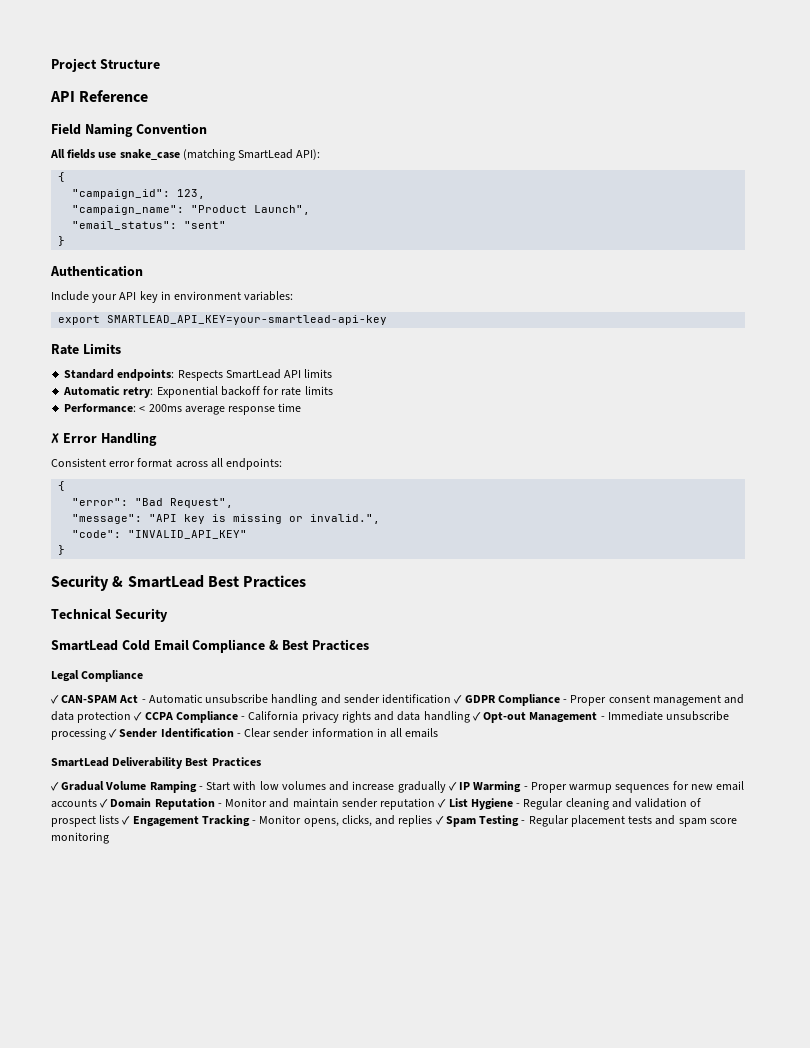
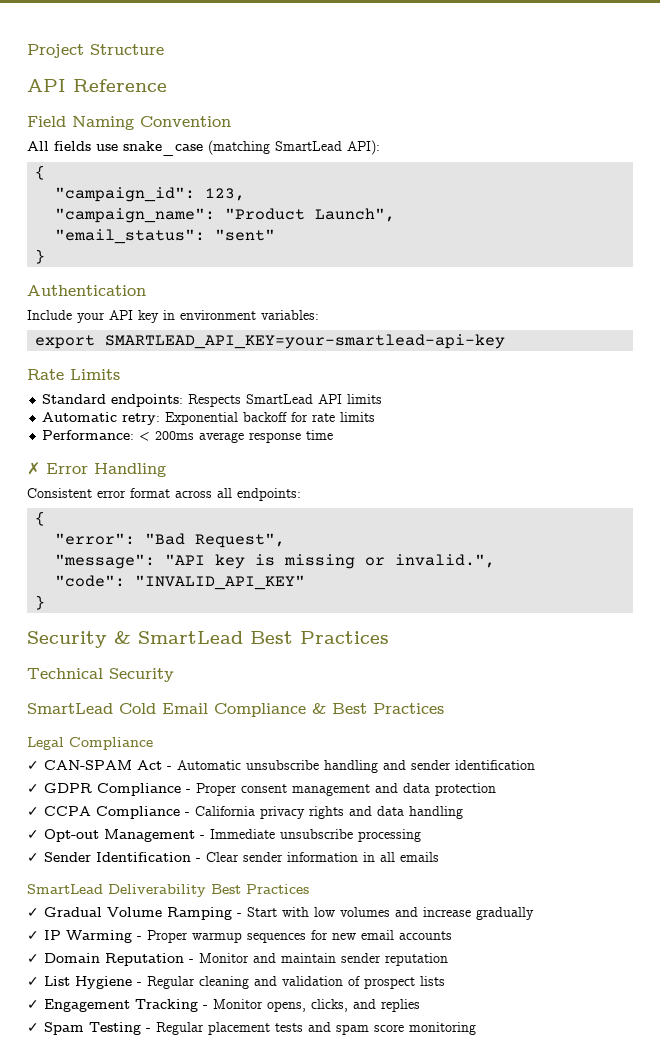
(452, 699) none -> (535, 765) //
(132, 717) none -> (496, 789) //
(470, 717) none -> (463, 812) //
(106, 734) none -> (421, 835) //
(446, 787) none -> (534, 913) //
(97, 803) none -> (452, 935) //
(436, 804) none -> (448, 959) //
(120, 819) none -> (445, 981) //
(433, 821) none -> (420, 1005) //

